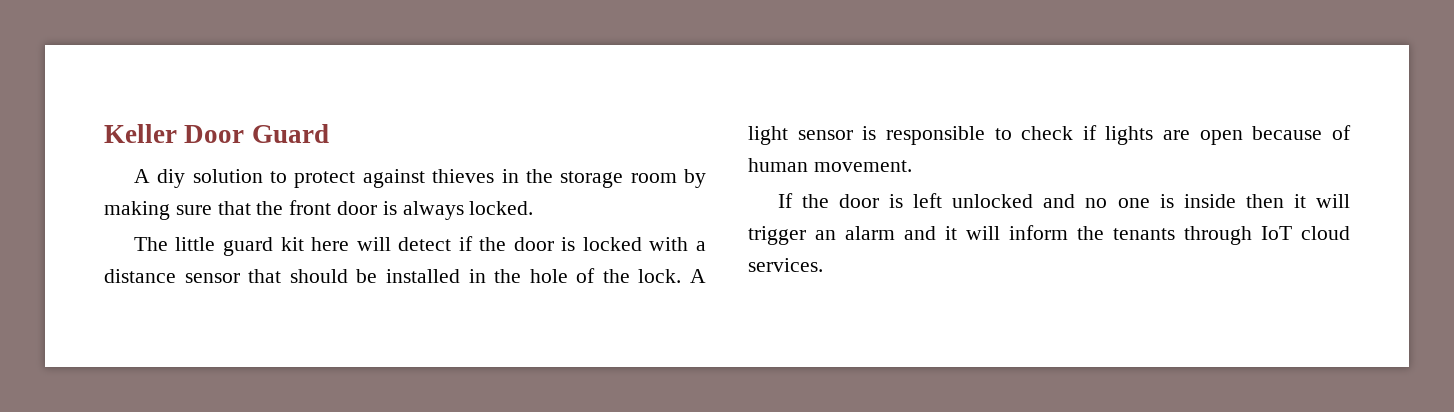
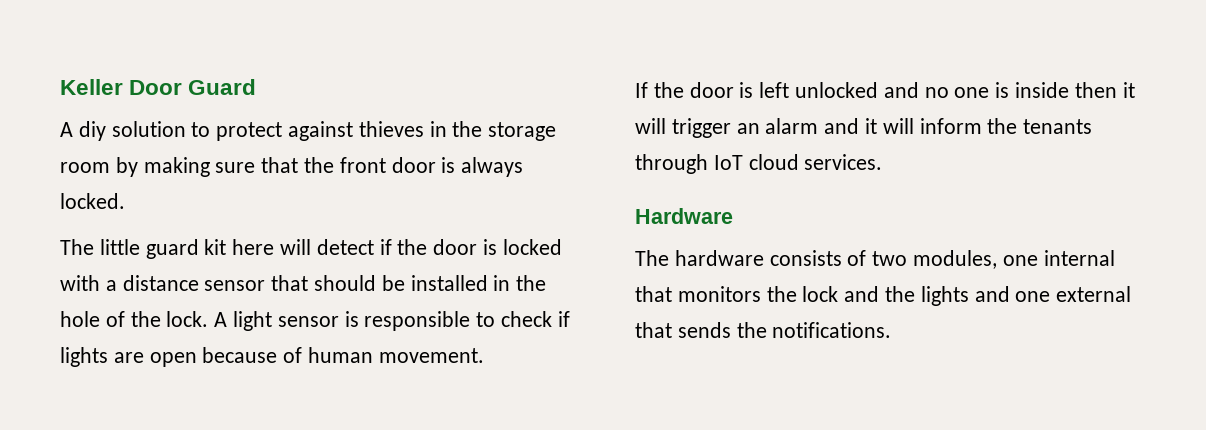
(823, 265) none -> [635,208,733,224] [635,250,1115,269] [635,286,1132,306] [635,322,892,338] // Hardware // The hardware consists of two modules, one internal that monitors the lock and the lights and one external that sends the notifications.

